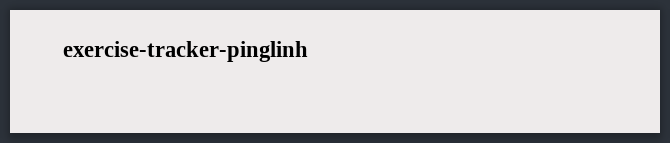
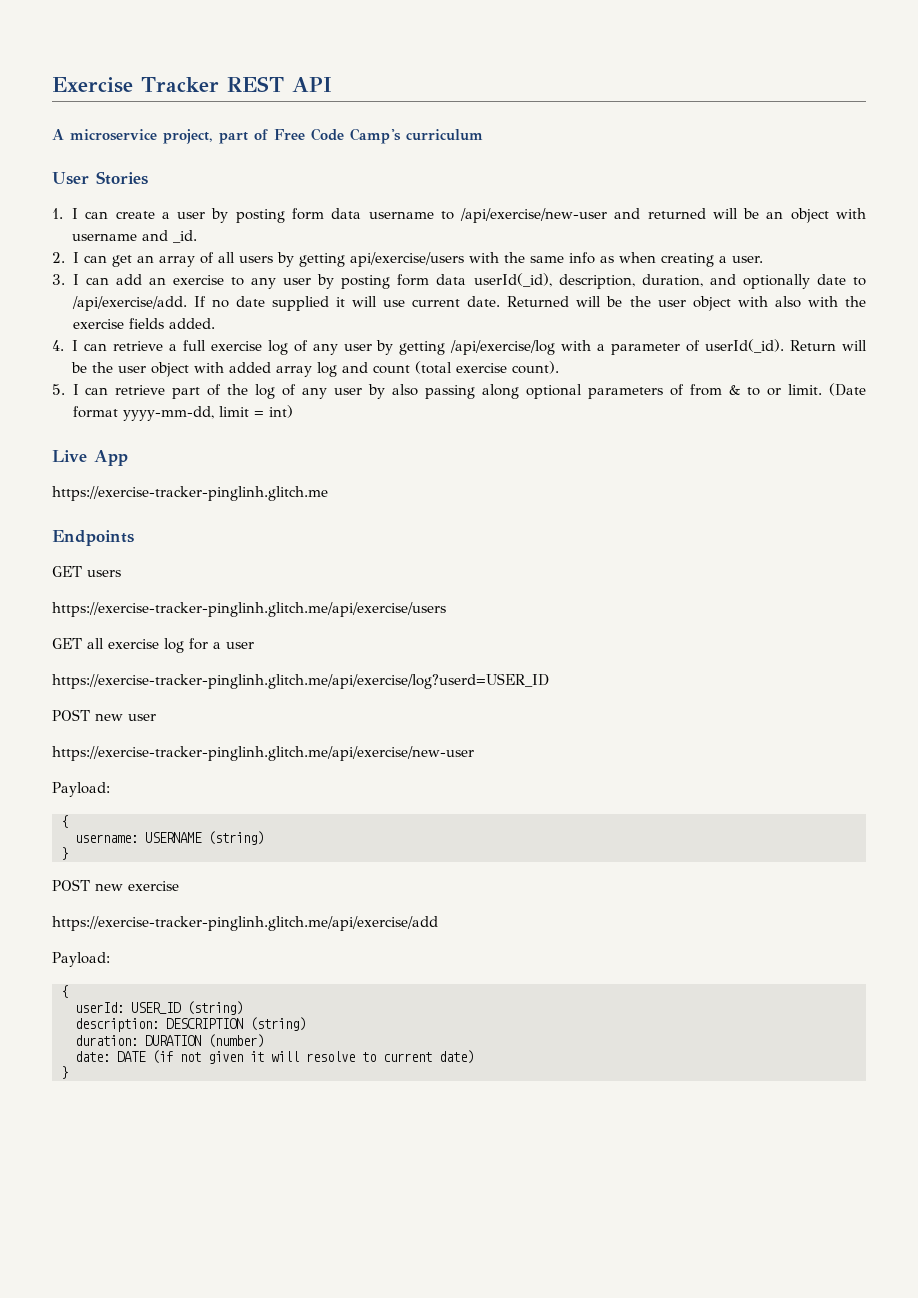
[63,41,308,62] exercise-tracker-pinglinh -> [52,76,332,93] [52,128,483,144] [52,171,148,185] [52,208,866,223] [72,230,198,243] [52,252,764,267] [52,273,867,289] [71,296,866,311] [72,318,215,329] [52,339,867,355] [71,361,560,377] [52,383,867,399] [72,405,293,421] [52,450,128,466] [52,486,328,501] [52,530,134,546] [52,566,121,577] [52,602,446,617] [52,638,254,653] [52,673,549,689] [52,709,156,721] [52,746,474,761] [52,782,110,797] [61,815,68,828] [75,831,264,845] [61,847,68,860] [52,879,179,891] [52,916,438,931] [52,952,110,967] [61,985,68,998] [75,1001,243,1015] [75,1017,306,1032] [75,1034,264,1048] [75,1050,474,1064] [61,1066,68,1079] Exercise Tracker REST API // A microservice project, part of Free Code Camp's curriculum // User Stories // 1. I can create a user by posting form data username to /api/exercise/new-user and returned will be an object with username and _id. // 2. I can get an array of all users by getting api/exercise/users with the same info as when creating a user. // 3. I can add an exercise to any user by posting form data userId(_id), description, duration, and optionally date to /api/exercise/add. If no date supplied it will use current date. Returned will be the user object with also with the exercise fields added. // 4. I can retrieve a full exercise log of any user by getting /api/exercise/log with a parameter of userId(_id). Return will be the user object with added array log and count (total exercise count). // 5. I can retrieve part of the log of any user by also passing along optional parameters of from & to or limit. (Date format yyyy-mm-dd, limit = int) // Live App // https://exercise-tracker-pinglinh.glitch.me // Endpoints // GET users // https://exercise-tracker-pinglinh.glitch.me/api/exercise/users // GET all exercise log for a user // https://exercise-tracker-pinglinh.glitch.me/api/exercise/log?userd=USER_ID // POST new user // https://exercise-tracker-pinglinh.glitch.me/api/exercise/new-user // Payload: // { // username: USERNAME (string) // } // POST new exercise // https://exercise-tracker-pinglinh.glitch.me/api/exercise/add // Payload: // { // userId: USER_ID (string) // description: DESCRIPTION (string) // duration: DURATION (number) // date: DATE (if not given it will resolve to current date) // }

